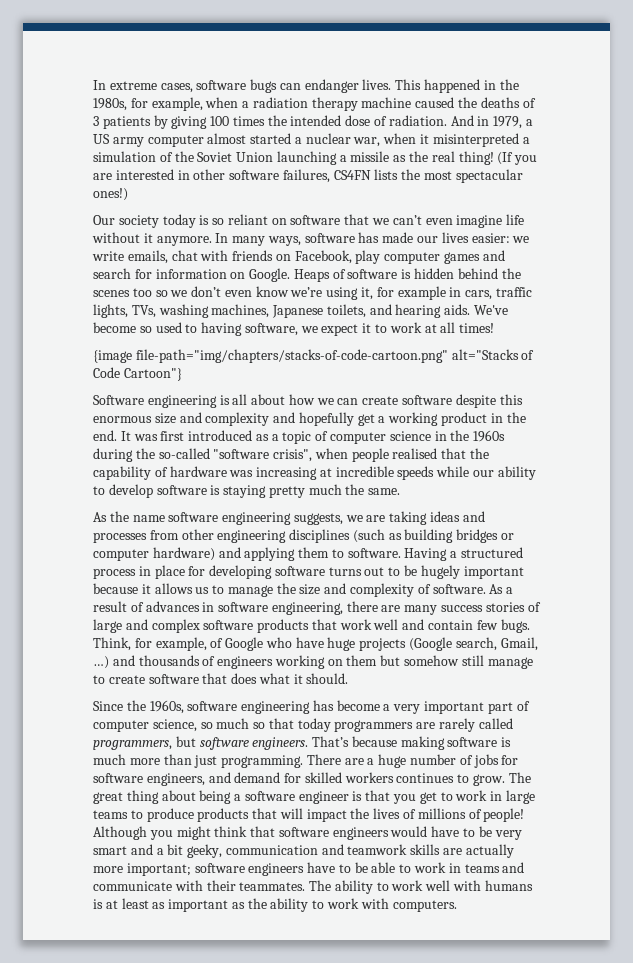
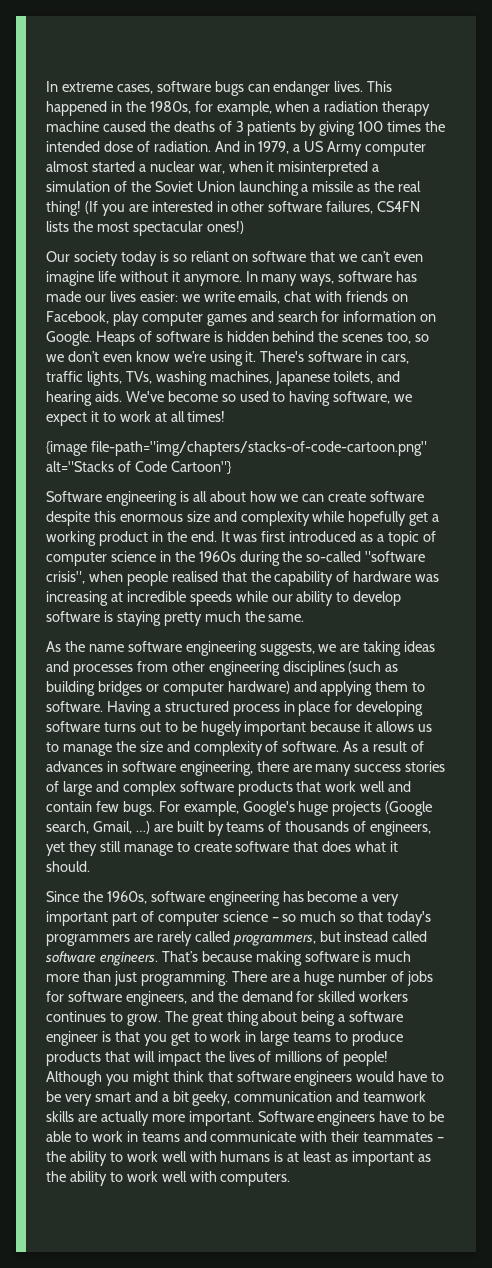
[112,137,144,147] army -> [327,141,363,156] Army
[132,288,152,297] too -> [387,332,412,344] too,
[361,286,446,300] it, for example -> [245,351,363,362] it. There's software
[273,412,296,423] and -> [312,511,345,522] while
[93,637,324,651] Think, for example, of Google who have -> [158,801,295,816] For example, Google's
[112,655,460,669] and thousands of engineers working on them but somehow -> [153,821,432,836] [46,841,97,856] are built by teams of thousands of engineers, yet they
[152,719,197,732] science, -> [222,911,279,922] science –
[297,718,331,732] today -> [387,911,432,926] today's
(196, 741) none -> [344,931,428,942] instead called
(231, 777) none -> [217,991,238,1002] the
[126,863,245,876] important; software -> [188,1111,314,1126] important. Software
[239,880,332,891] teammates. The -> [363,1132,445,1142] [46,1151,66,1162] teammates – the
(360, 903) none -> [161,1171,187,1182] well

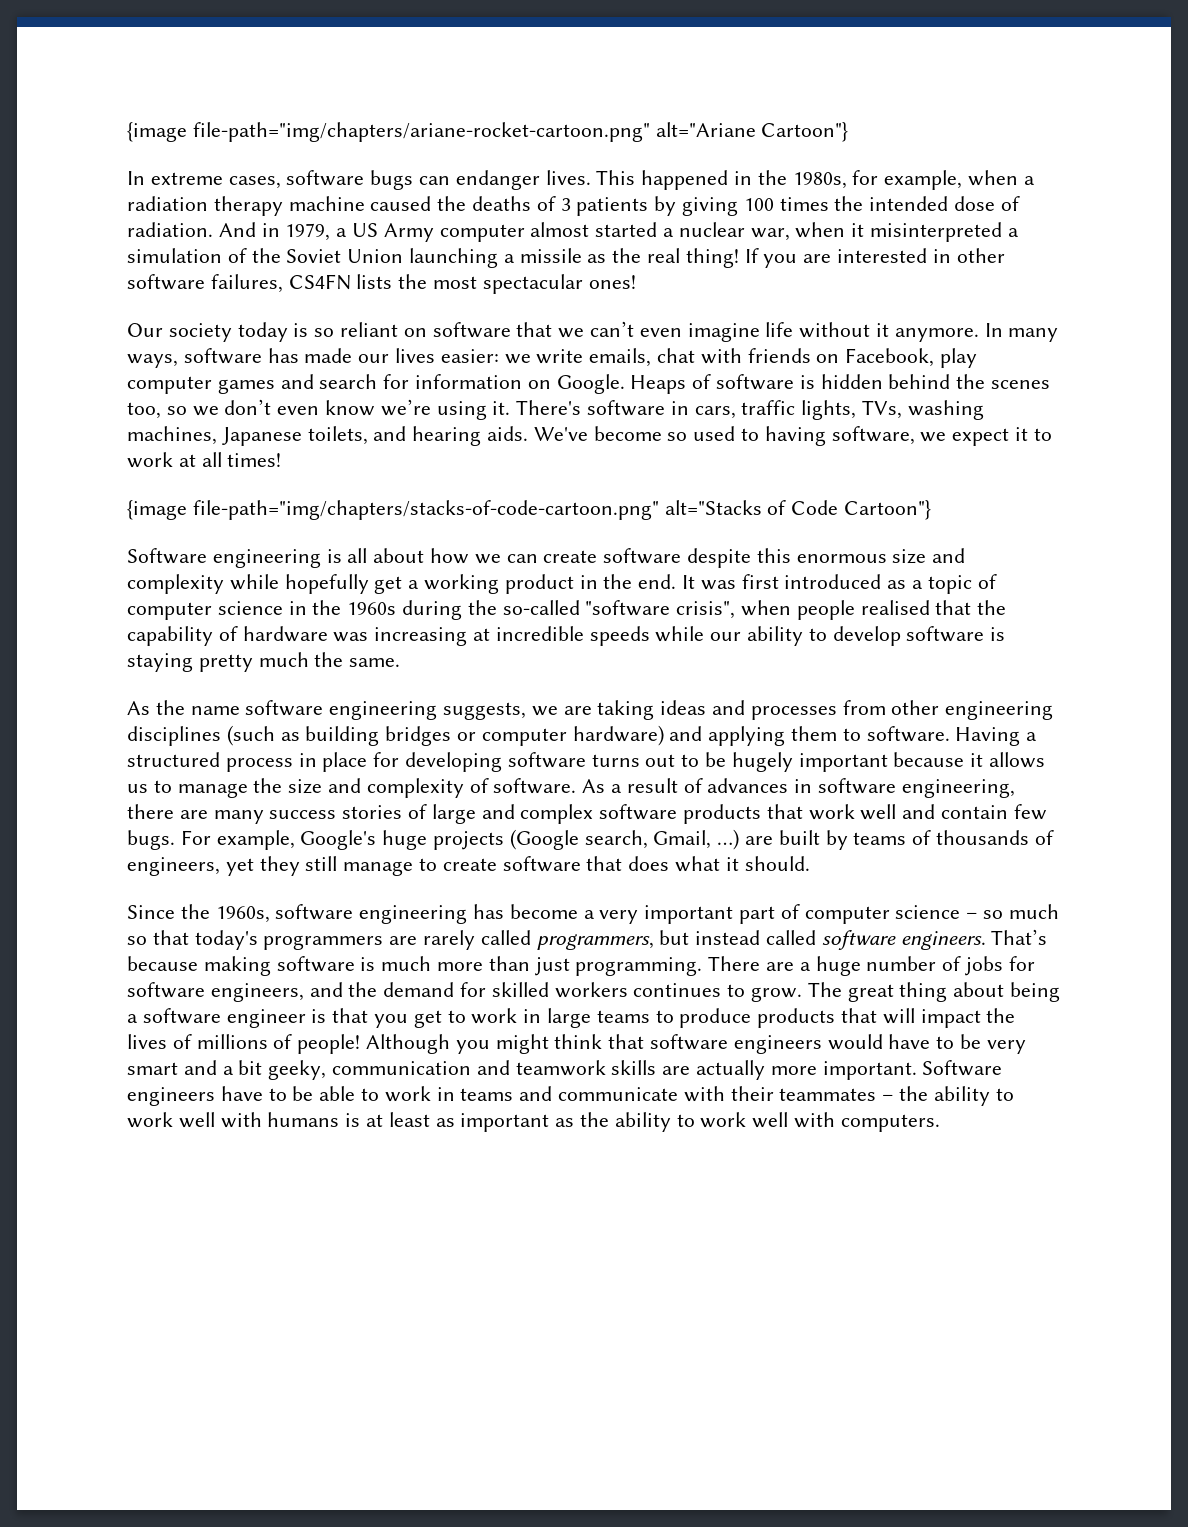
(46, 86) none -> [127,122,849,142] {image file-path="img/chapters/ariane-rocket-cartoon.png" alt="Ariane Cartoon"} //
[84,201,98,214] (If -> [744,248,759,263] If
[206,221,244,234] ones!) -> [588,275,636,289] ones!

